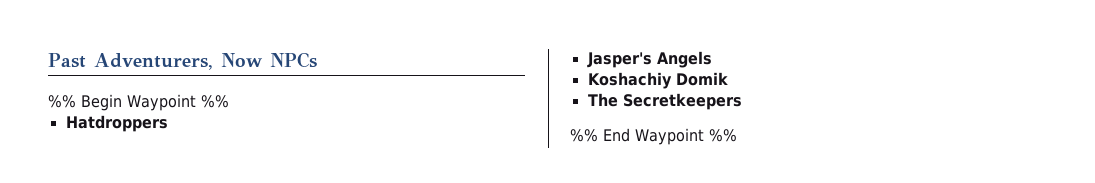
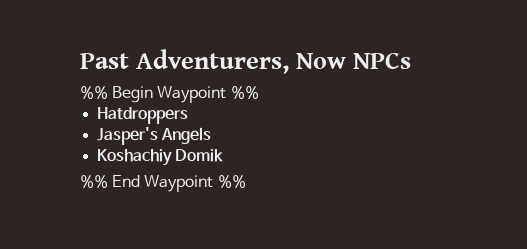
[587,93,742,110] // The Secretkeepers -> (224, 155) none

